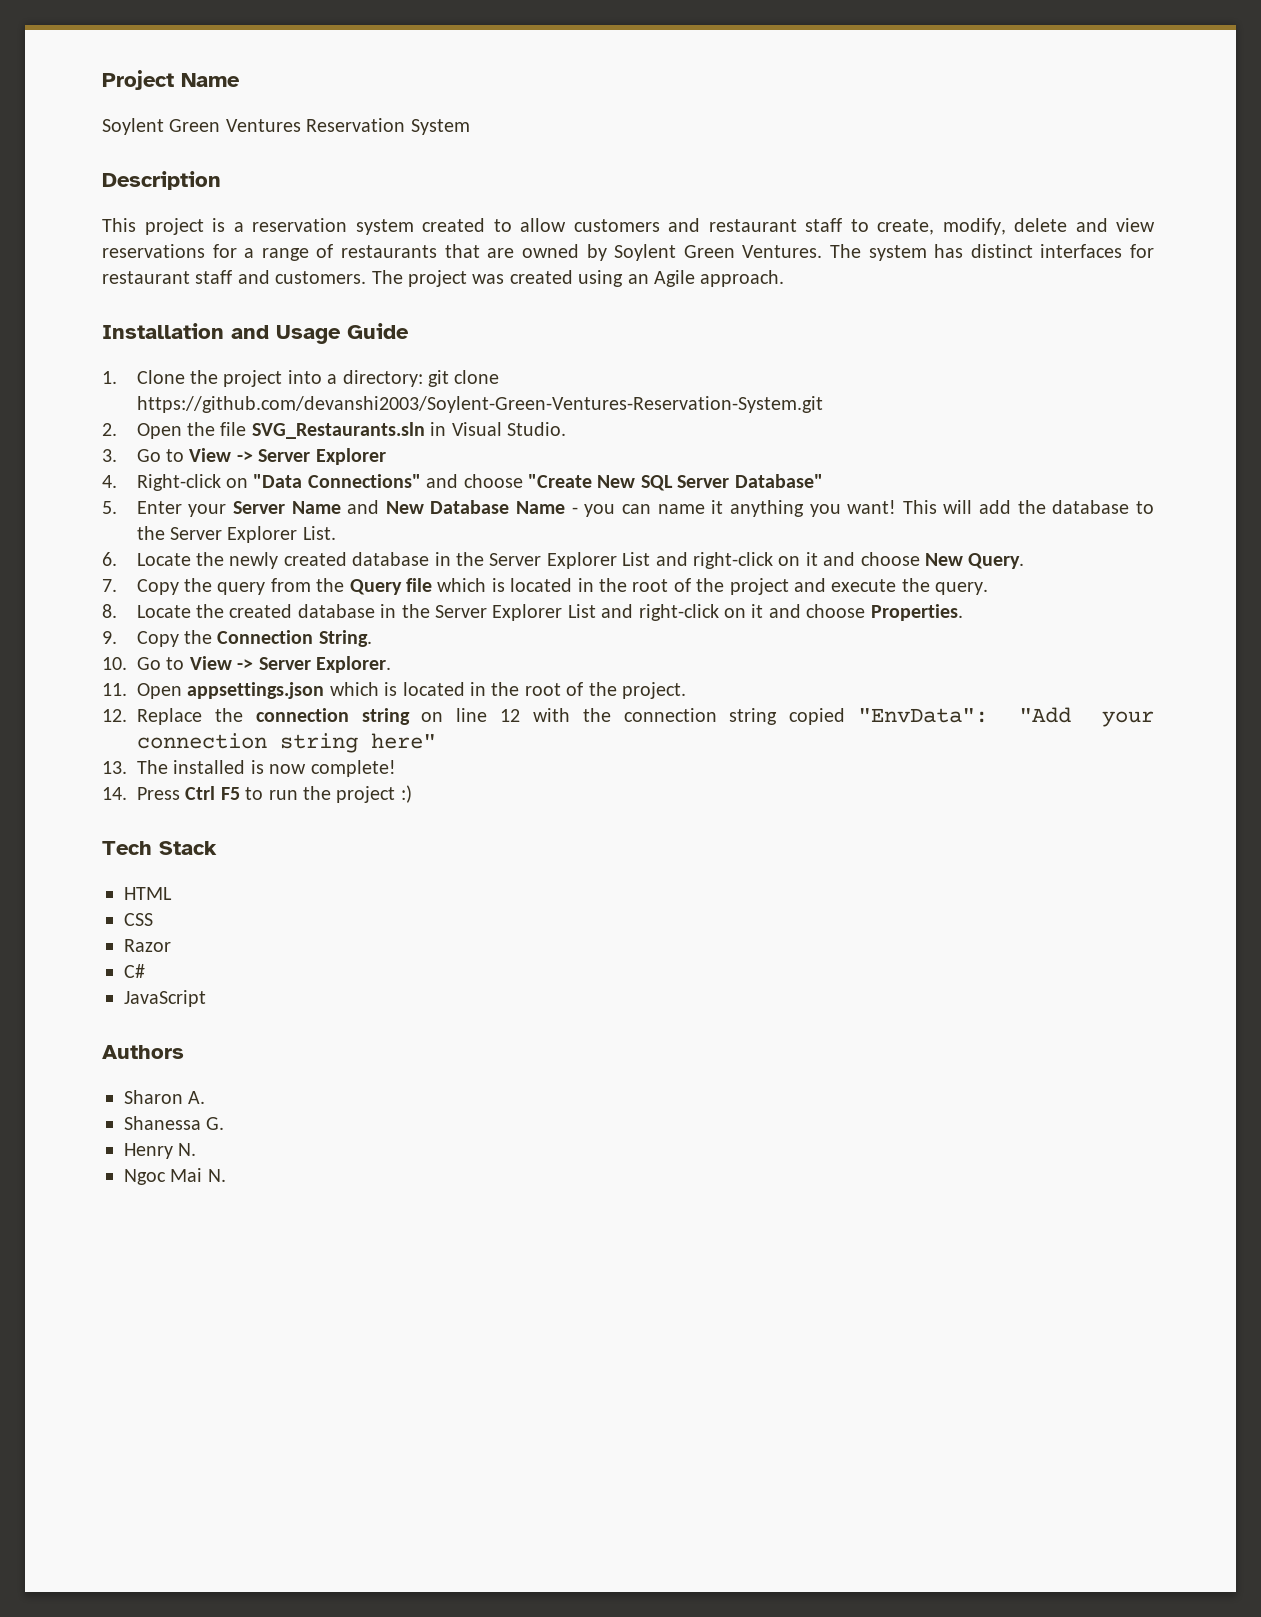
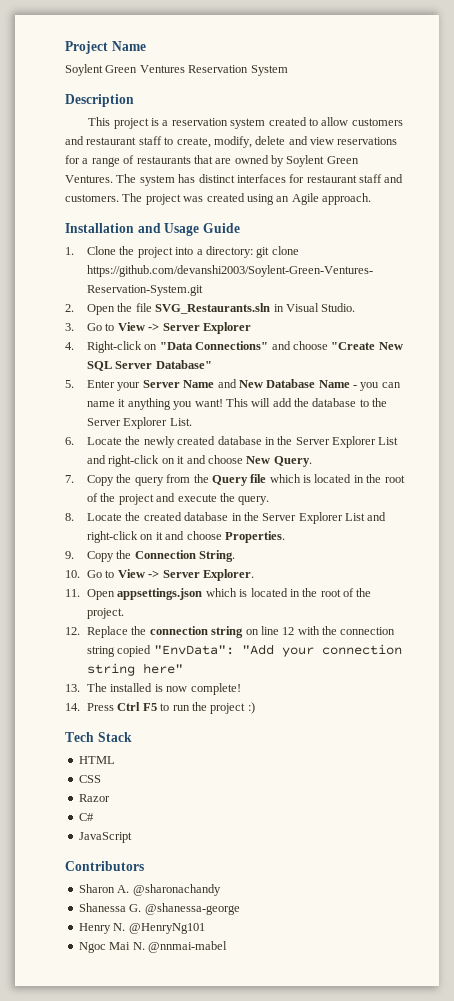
[102,1045,184,1059] Authors -> [65,861,144,871] Contributors
(206, 1097) none -> [132,884,221,896] @sharonachandy
(225, 1123) none -> [144,903,240,915] @shanessa-george
(197, 1149) none -> [128,923,205,934] @HenryNg101
(226, 1175) none -> [147,941,227,953] @nnmai-mabel

